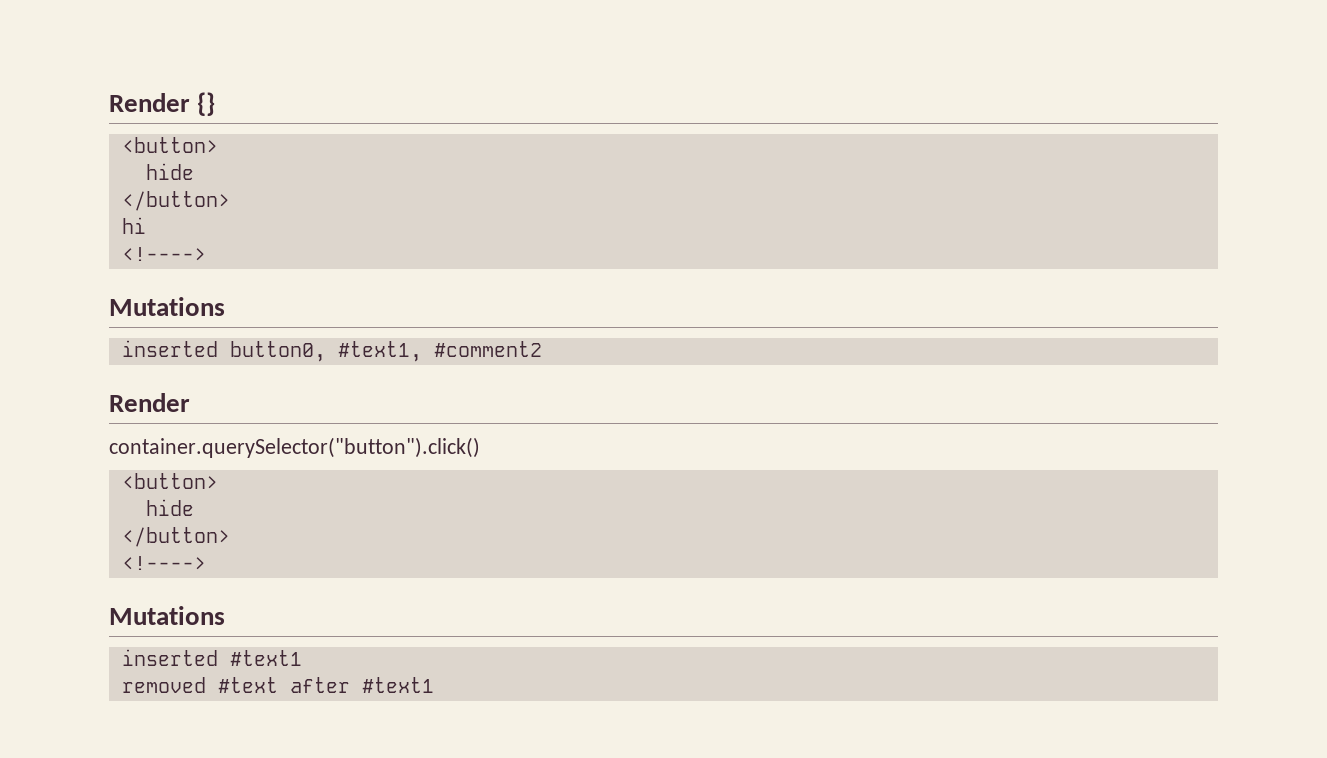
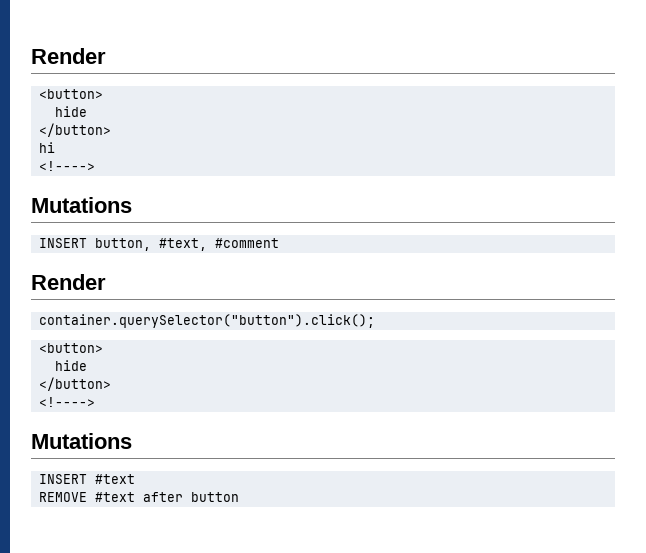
[109,92,216,116] Render {} -> [31,48,106,64] Render
[121,340,542,362] [109,393,190,412] [109,437,480,458] inserted button0, #text1, #comment2 // Render // container.querySelector("button").click() -> [39,238,280,251] [31,274,106,290] [39,314,376,328] INSERT button, #text, #comment // Render // container.querySelector("button").click();
[121,649,302,666] [121,677,206,693] inserted #text1 // removed -> [39,474,136,484] [39,492,88,502] INSERT #text // REMOVE
[361,677,434,693] #text1 -> [191,492,240,502] button

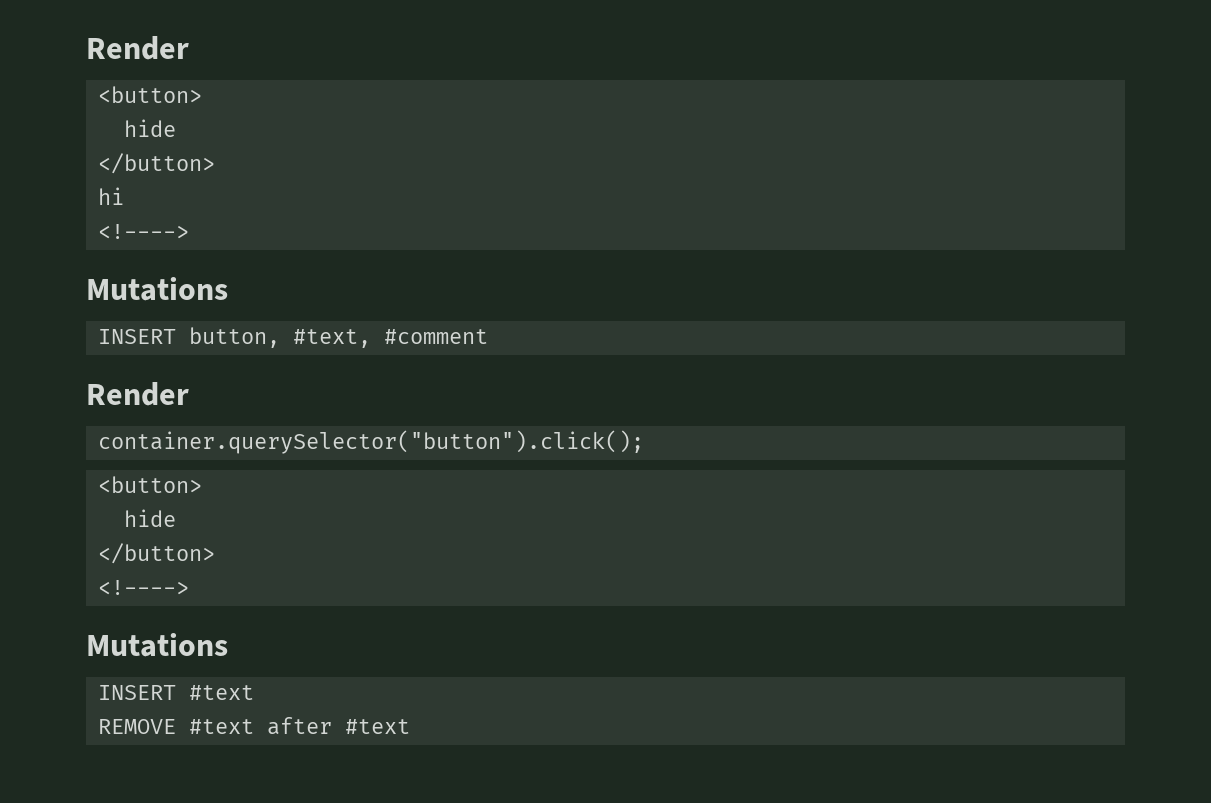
[191,492,240,502] button -> [345,719,411,734] #text

